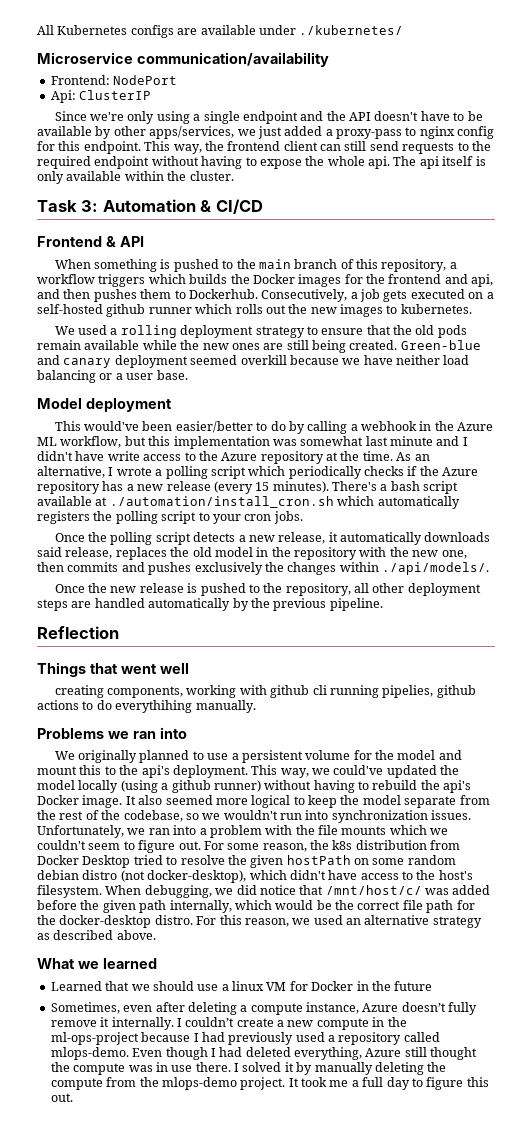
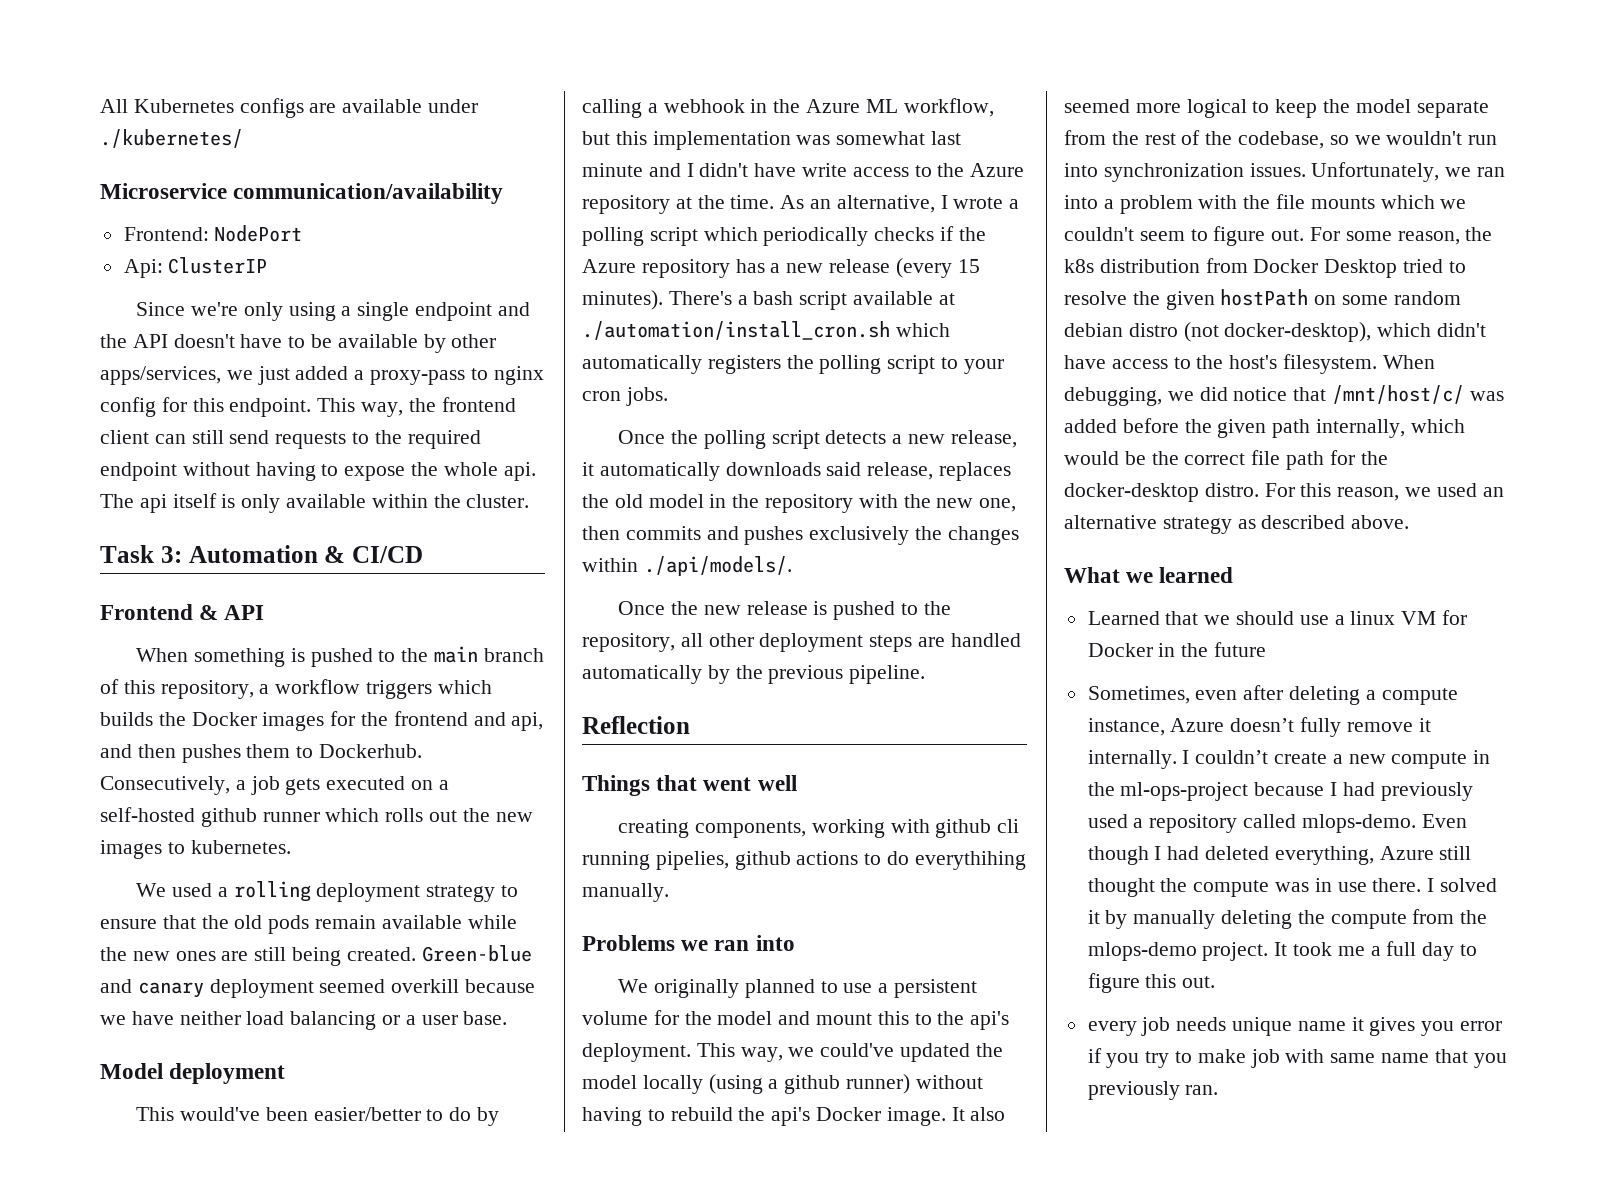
(73, 1097) none -> [1087,1017,1503,1036] [1087,1048,1507,1068] [1087,1081,1219,1100] // every job needs unique name it gives you error if you try to make job with same name that you previously ran.

